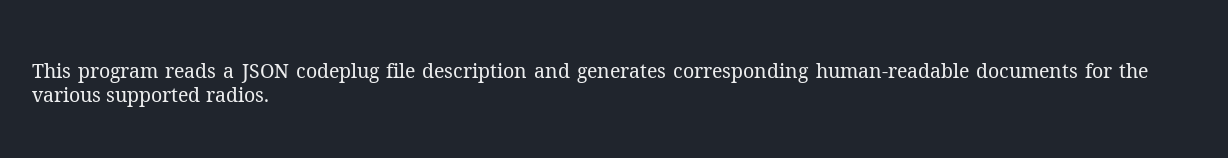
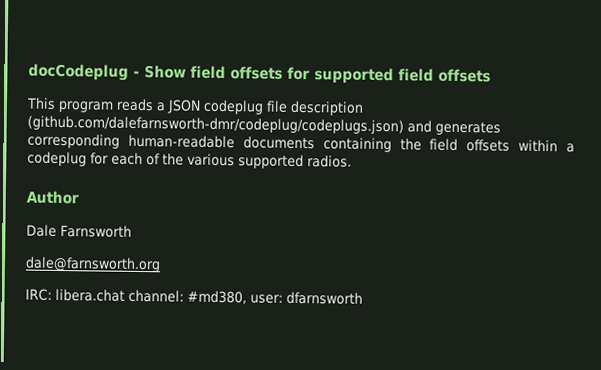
(32, 70) none -> [28,63,491,85] docCodeplug - Show field offsets for supported field offsets //
(527, 73) none -> [27,115,404,135] (github.com/dalefarnsworth-dmr/codeplug/codeplugs.json)
[1084,63,1148,78] [32,87,269,107] for the various supported radios. -> [322,137,575,153] [27,151,352,170] [26,190,79,205] [26,224,132,238] [25,256,161,273] [25,288,363,305] containing the field offsets within a codeplug for each of the various supported radios. // Author // Dale Farnsworth // dale@farnsworth.org // IRC: libera.chat channel: #md380, user: dfarnsworth

